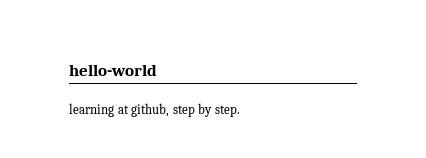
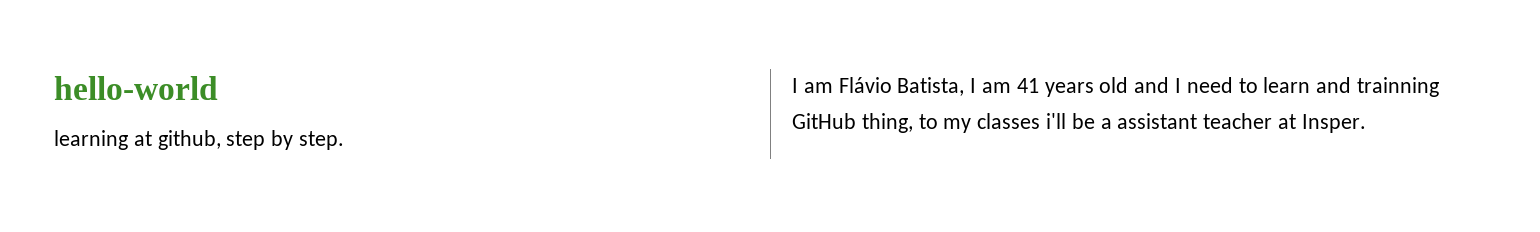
(240, 111) none -> [792,77,1440,97] [792,113,1366,133] // I am Flávio Batista, I am 41 years old and I need to learn and trainning GitHub thing, to my classes i'll be a assistant teacher at Insper.

